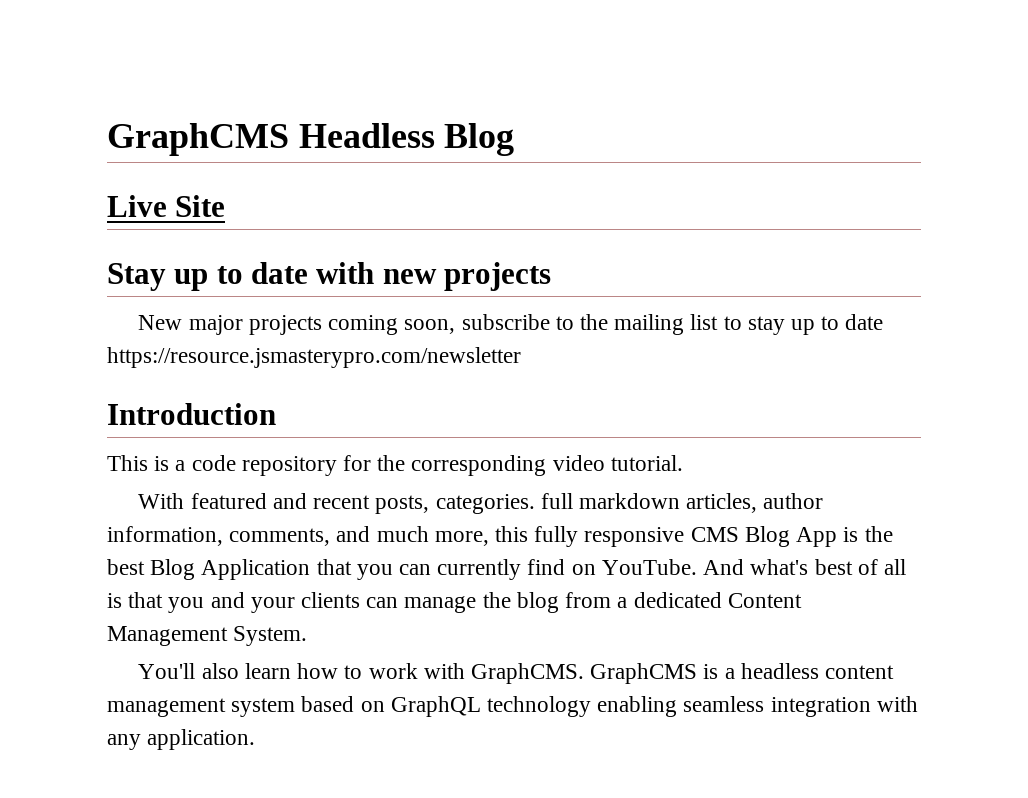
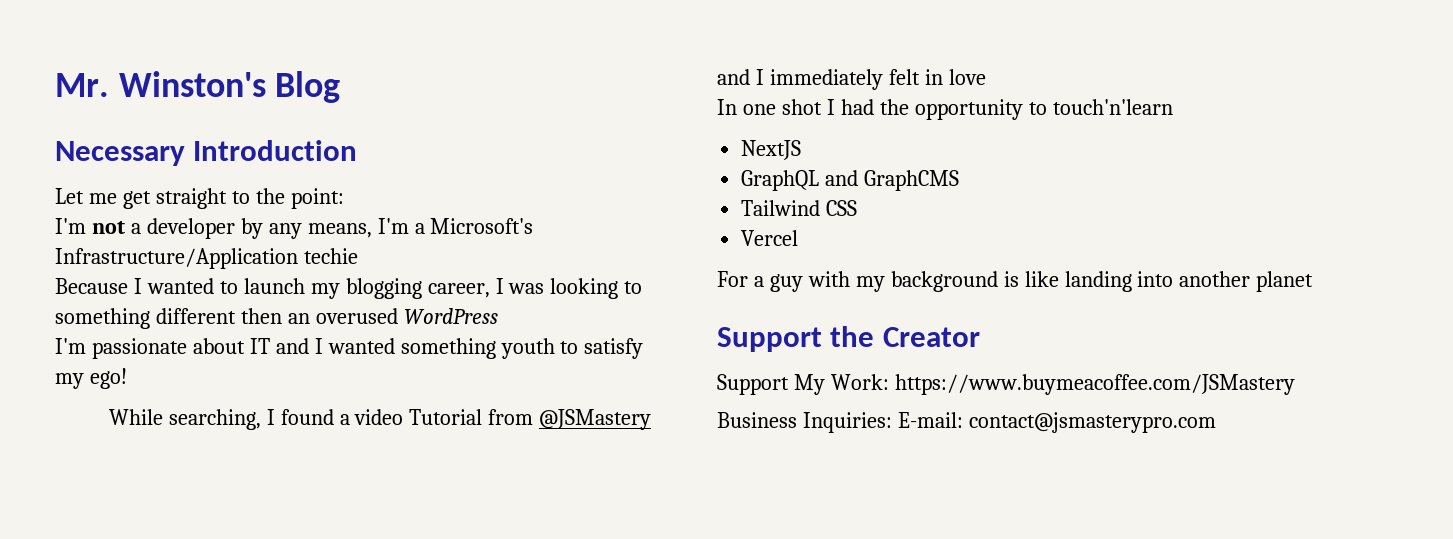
[107,123,435,156] GraphCMS Headless -> [55,71,266,97] Mr. Winston's
[107,195,226,217] [107,262,552,291] [138,314,884,335] [107,347,521,368] [107,403,276,425] [107,455,683,476] [138,493,824,514] [107,526,893,547] [107,559,906,580] [107,592,802,613] [107,626,308,646] [138,663,894,684] [107,696,918,717] [107,729,256,750] Live Site // Stay up to date with new projects // New major projects coming soon, subscribe to the mailing list to stay up to date https://resource.jsmasterypro.com/newsletter // Introduction // This is a code repository for the corresponding video tutorial. // With featured and recent posts, categories. full markdown articles, author information, comments, and much more, this fully responsive CMS Blog App is the best Blog Application that you can currently find on YouTube. And what's best of all is that you and your clients can manage the blog from a dedicated Content Management System. // You'll also learn how to work with GraphCMS. GraphCMS is a headless content management system based on GraphQL technology enabling seamless integration with any application. -> [55,140,358,166] [55,188,344,209] [55,218,534,239] [55,248,358,269] [55,278,643,299] [55,308,498,329] [55,338,644,359] [55,368,127,389] [108,409,652,430] [717,69,986,90] [717,99,1173,120] [741,140,802,160] [741,170,960,191] [741,200,858,216] [741,230,799,246] [717,271,1314,292] [717,326,980,352] [717,374,1295,395] [717,412,1216,433] Necessary Introduction // Let me get straight to the point: // I'm not a developer by any means, I'm a Microsoft's Infrastructure/Application techie // Because I wanted to launch my blogging career, I was looking to something different then an overused WordPress // I'm passionate about IT and I wanted something youth to satisfy my ego! // While searching, I found a video Tutorial from @JSMastery and I immediately felt in love // In one shot I had the opportunity to touch'n'learn // NextJS // GraphQL and GraphCMS // Tailwind CSS // Vercel // For a guy with my background is like landing into another planet // Support the Creator // Support My Work: https://www.buymeacoffee.com/JSMastery // Business Inquiries: E-mail: contact@jsmasterypro.com

